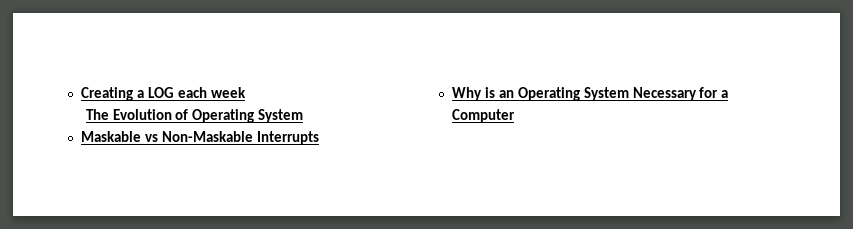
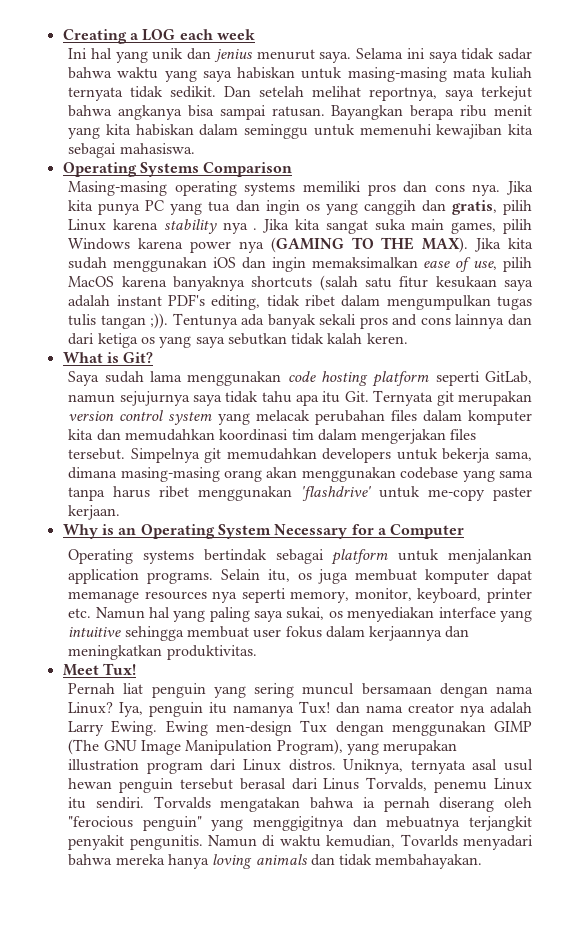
[85,109,304,123] [80,131,319,145] The Evolution of Operating System // Maskable vs Non-Maskable Interrupts -> [68,48,532,63] [68,67,532,82] [68,86,532,101] [68,105,532,120] [68,124,533,139] [68,143,195,158] [62,162,293,177] [68,181,533,196] [68,200,532,215] [68,219,532,234] [68,237,533,253] [68,257,532,272] [68,275,533,291] [68,294,532,310] [68,313,533,329] [68,333,408,348] [62,352,154,363] [68,371,532,387] [68,390,532,406] [68,410,532,425] [68,429,477,444] [68,448,533,463] [68,467,533,482] [68,486,532,501] [68,505,121,520] Ini hal yang unik dan jenius menurut saya. Selama ini saya tidak sadar bahwa waktu yang saya habiskan untuk masing-masing mata kuliah ternyata tidak sedikit. Dan setelah melihat reportnya, saya terkejut bahwa angkanya bisa sampai ratusan. Bayangkan berapa ribu menit yang kita habiskan dalam seminggu untuk memenuhi kewajiban kita sebagai mahasiswa. // Operating Systems Comparison // Masing-masing operating systems memiliki pros dan cons nya. Jika kita punya PC yang tua dan ingin os yang canggih dan gratis, pilih Linux karena stability nya . Jika kita sangat suka main games, pilih Windows karena power nya (GAMING TO THE MAX). Jika kita sudah menggunakan iOS dan ingin memaksimalkan ease of use, pilih MacOS karena banyaknya shortcuts (salah satu fitur kesukaan saya adalah instant PDF's editing, tidak ribet dalam mengumpulkan tugas tulis tangan ;)). Tentunya ada banyak sekali pros and cons lainnya dan dari ketiga os yang saya sebutkan tidak kalah keren. // What is Git? // Saya sudah lama menggunakan code hosting platform seperti GitLab, namun sejujurnya saya tidak tahu apa itu Git. Ternyata git merupakan version control system yang melacak perubahan files dalam komputer kita dan memudahkan koordinasi tim dalam mengerjakan files tersebut. Simpelnya git memudahkan developers untuk bekerja sama, dimana masing-masing orang akan menggunakan codebase yang sama tanpa harus ribet menggunakan 'flashdrive' untuk me-copy paster kerjaan.
(515, 116) none -> [68,549,532,565] [68,569,532,584] [68,588,532,603] [68,607,532,622] [68,626,470,641] [68,645,257,660] [62,663,136,676] [68,683,533,698] [68,701,532,717] [68,720,532,736] [68,739,458,755] [68,759,533,774] [68,777,532,793] [68,796,532,812] [68,816,533,831] [68,834,533,850] [68,854,483,869] // Operating systems bertindak sebagai platform untuk menjalankan application programs. Selain itu, os juga membuat komputer dapat memanage resources nya seperti memory, monitor, keyboard, printer etc. Namun hal yang paling saya sukai, os menyediakan interface yang intuitive sehingga membuat user fokus dalam kerjaannya dan meningkatkan produktivitas. // Meet Tux! // Pernah liat penguin yang sering muncul bersamaan dengan nama Linux? Iya, penguin itu namanya Tux! dan nama creator nya adalah Larry Ewing. Ewing men-design Tux dengan menggunakan GIMP (The GNU Image Manipulation Program), yang merupakan illustration program dari Linux distros. Uniknya, ternyata asal usul hewan penguin tersebut berasal dari Linus Torvalds, penemu Linux itu sendiri. Torvalds mengatakan bahwa ia pernah diserang oleh "ferocious penguin" yang menggigitnya dan mebuatnya terjangkit penyakit pengunitis. Namun di waktu kemudian, Tovarlds menyadari bahwa mereka hanya loving animals dan tidak membahayakan.

